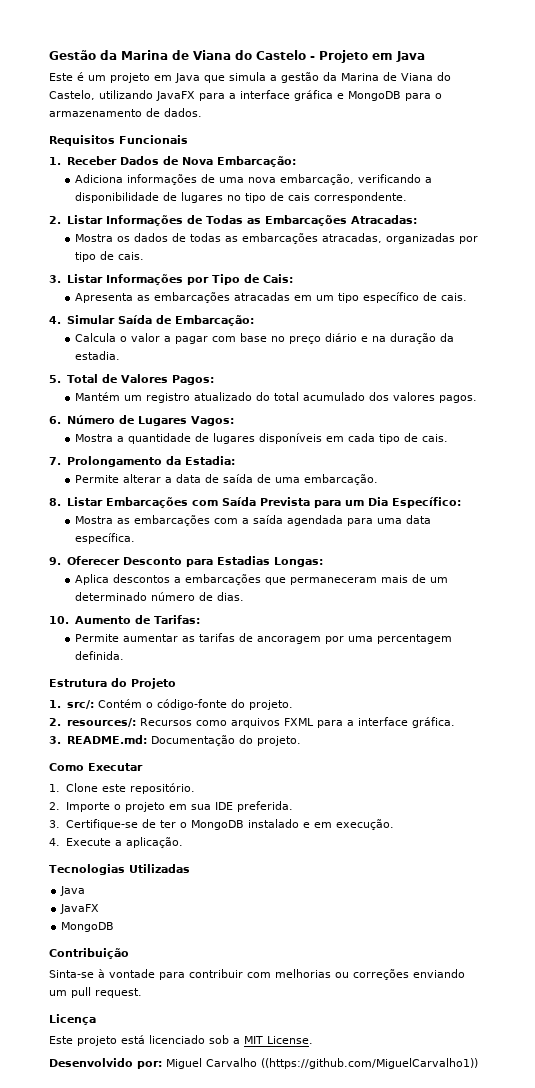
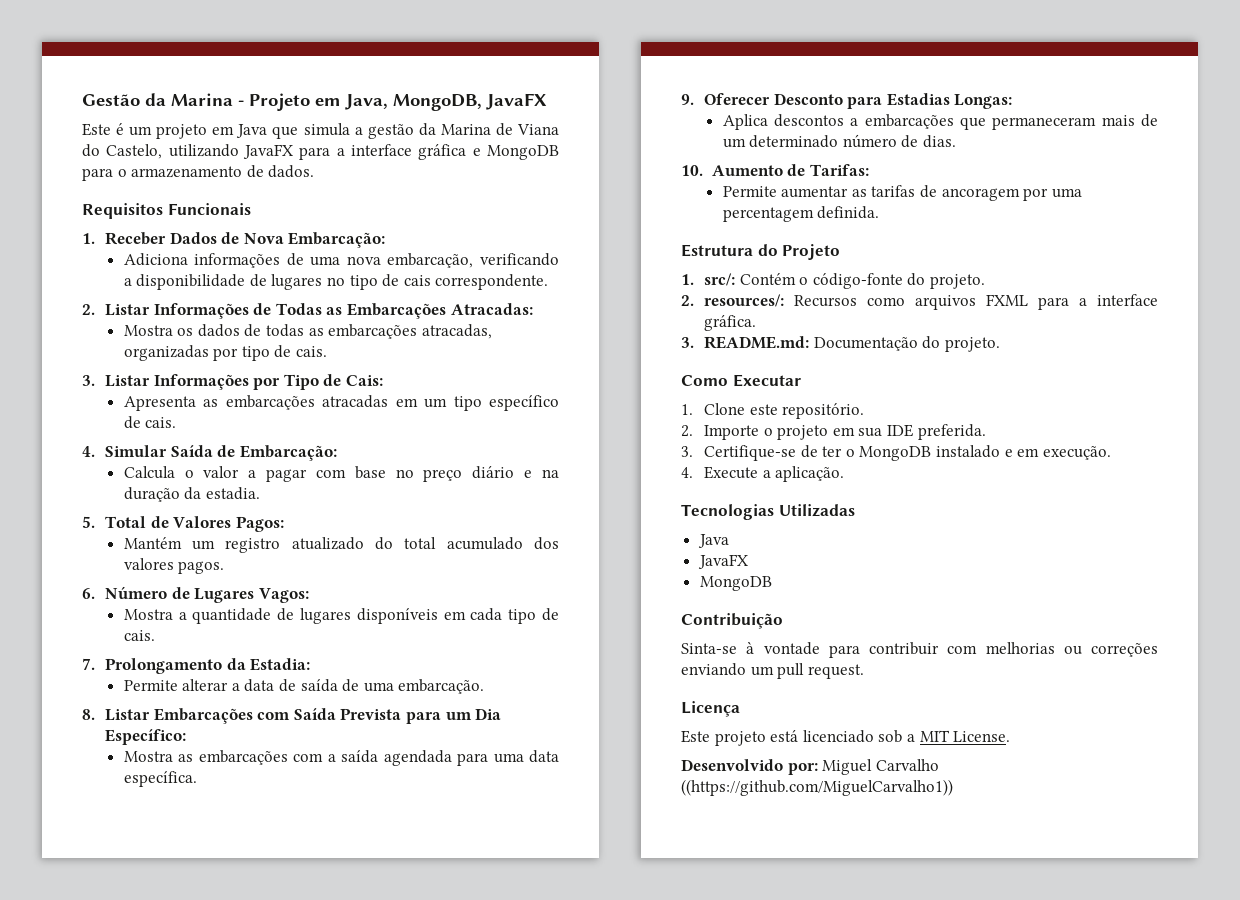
[172,50,425,63] de Viana do Castelo - Projeto em Java -> [238,93,547,111] - Projeto em Java, MongoDB, JavaFX

